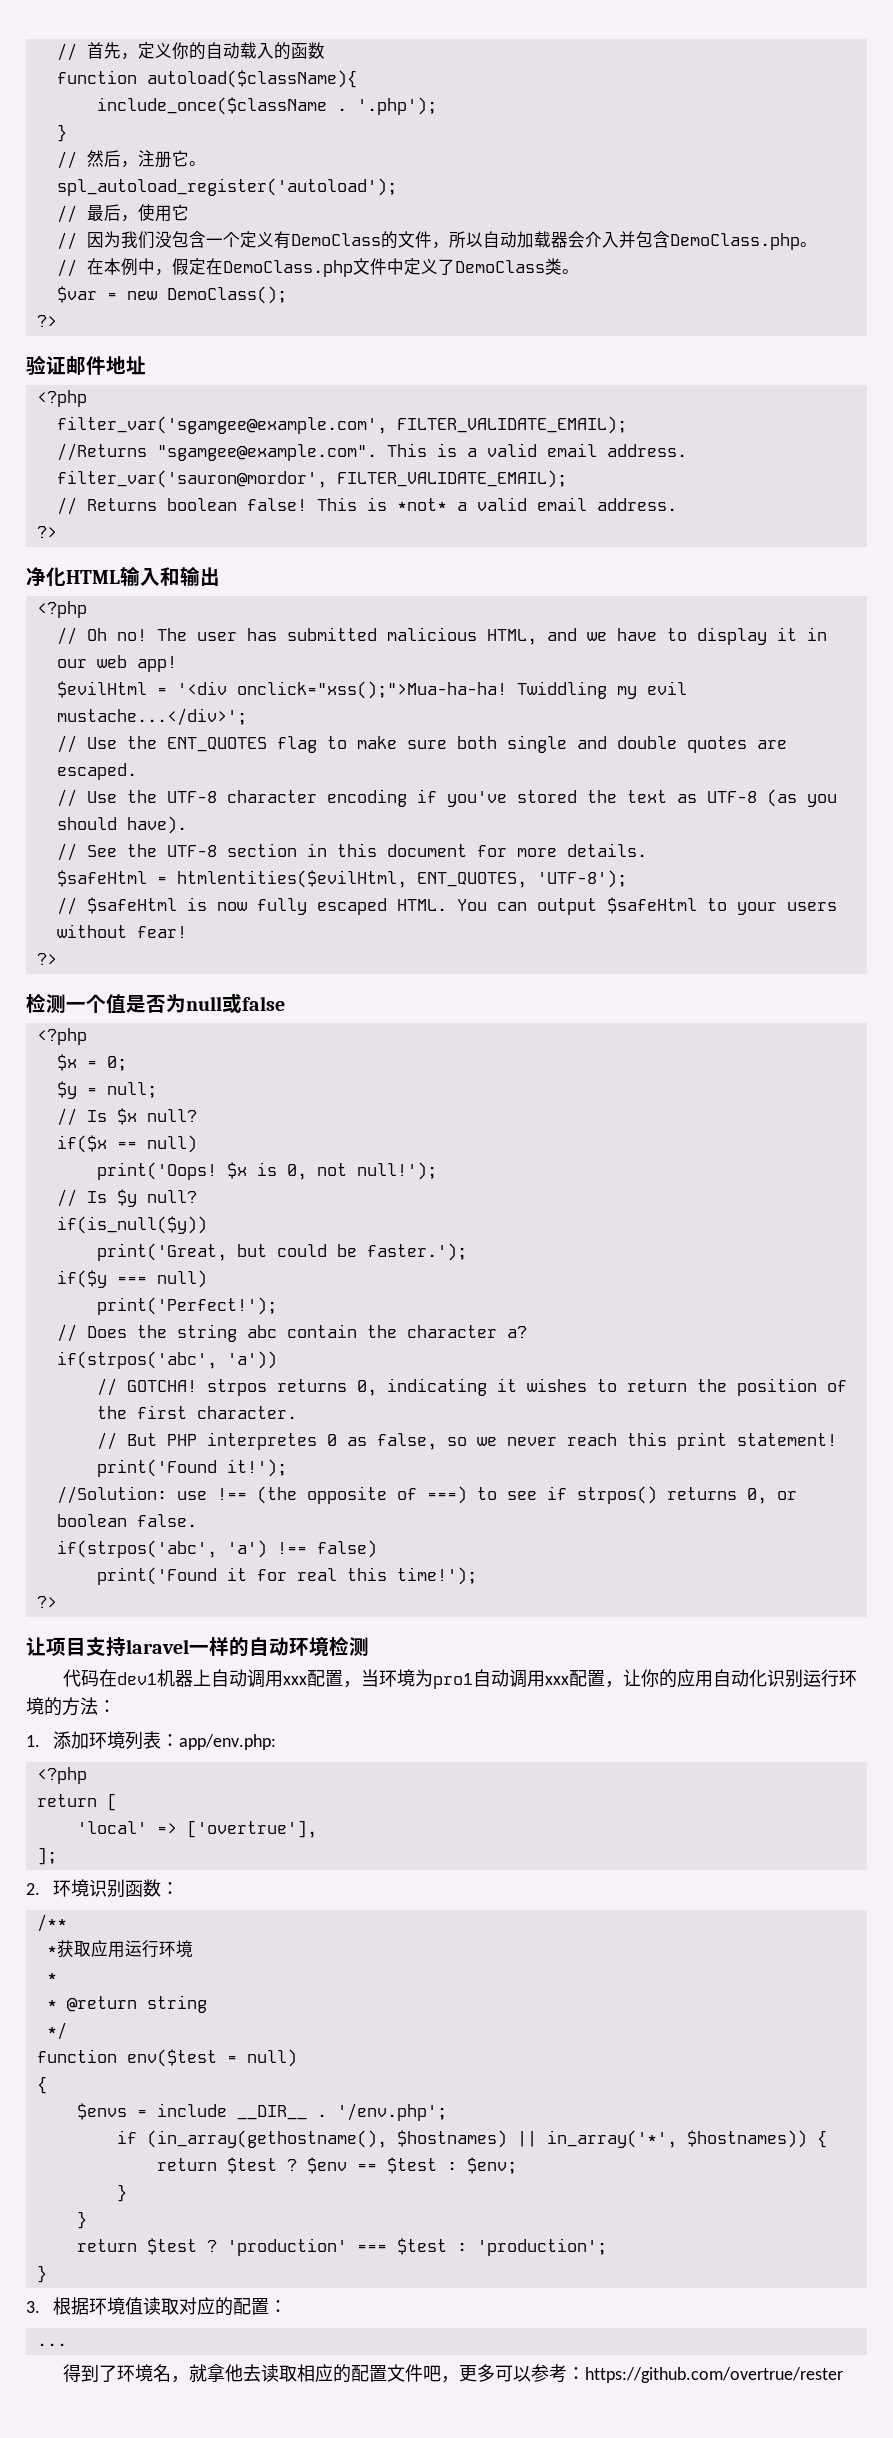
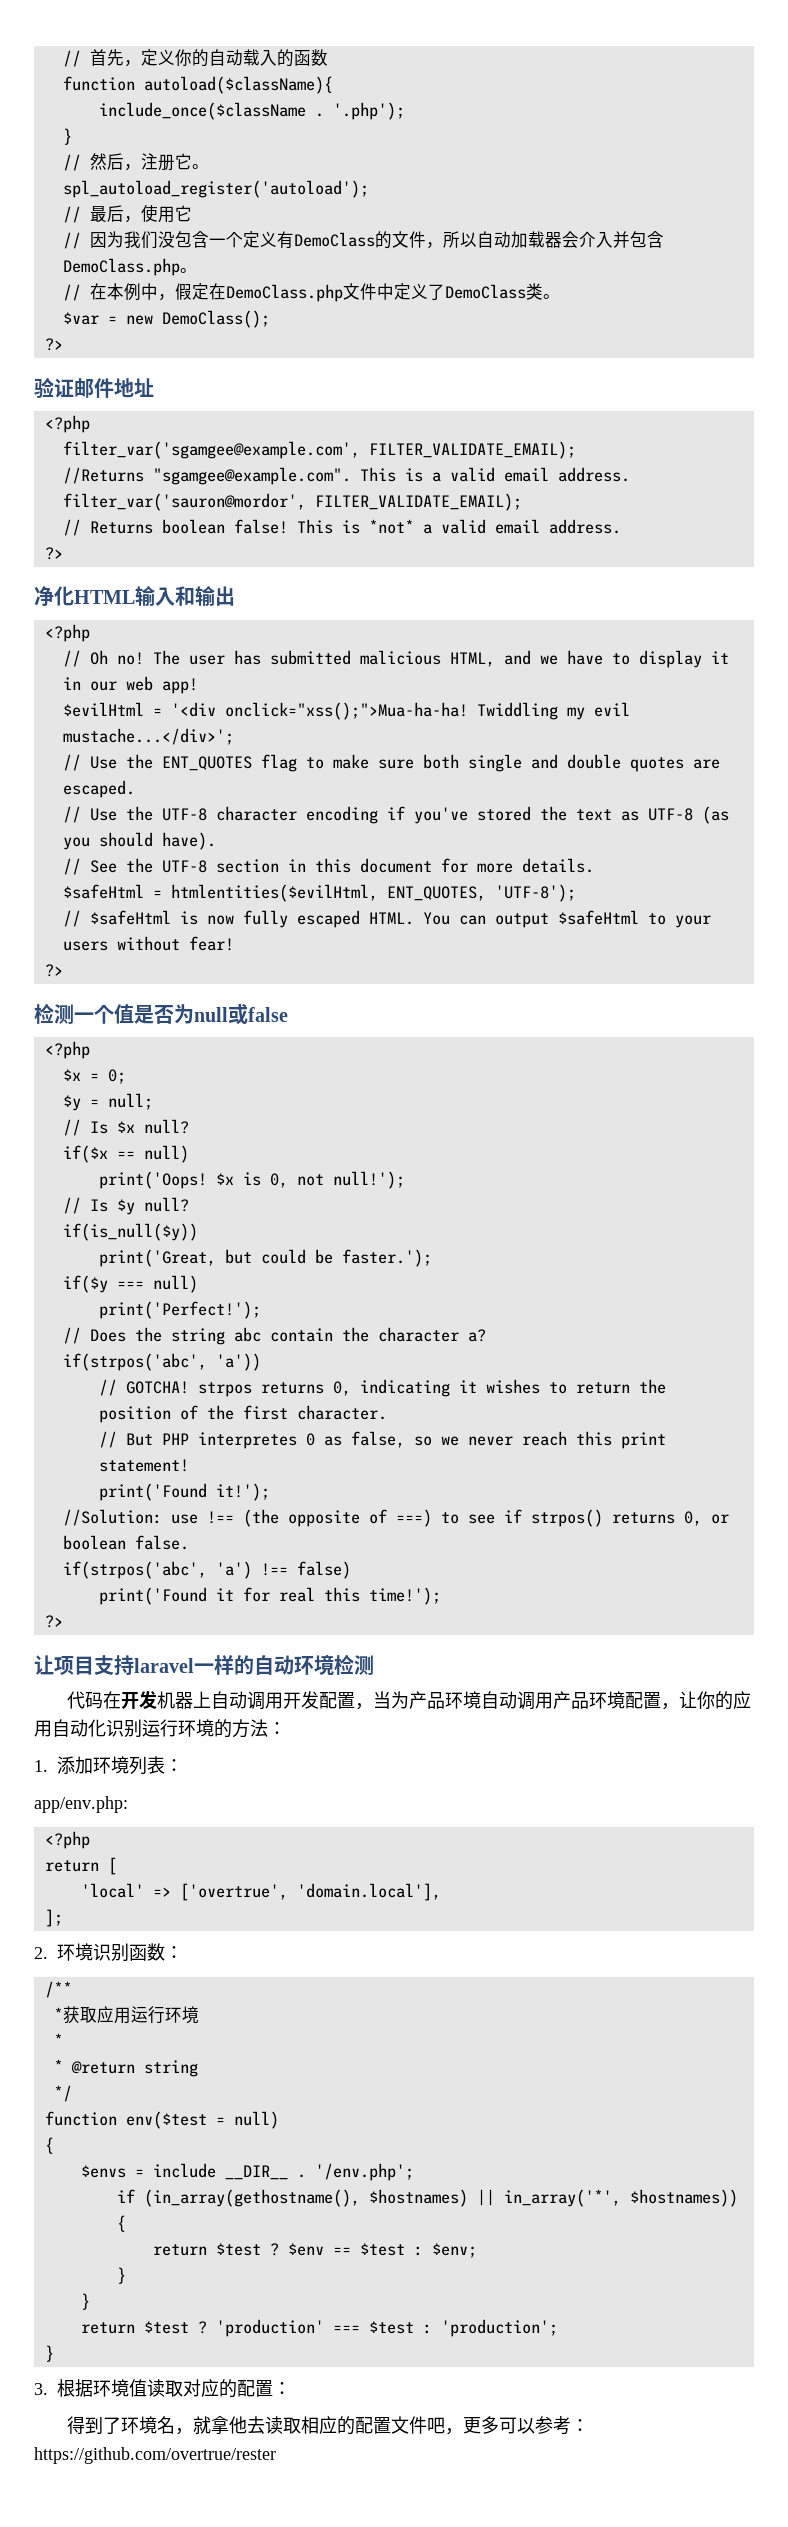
[116,1672,157,1685] dev1 -> [120,1690,157,1709] 开发
[282,1676,307,1685] xxx -> [282,1691,319,1709] 开发
[378,1669,569,1689] 环境为pro1自动调用xxx -> [390,1691,625,1710] 为产品环境自动调用产品环境
(180, 1740) none -> (183, 1765) //
[186,1820,317,1838] ['overtrue'], -> [179,1883,441,1901] ['overtrue', 'domain.local'],
[36,2343,67,2346] // ... -> (291, 2388) none

